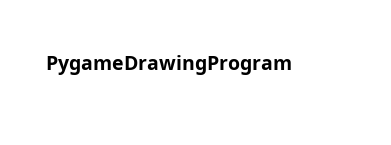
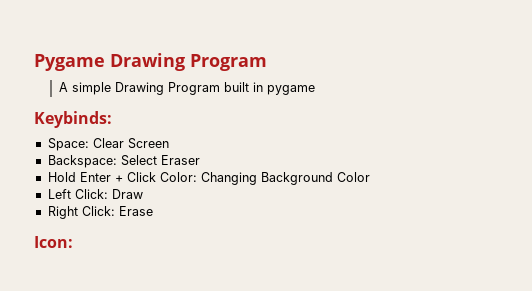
[46,55,292,75] PygameDrawingProgram -> [34,53,267,71] [58,82,315,95] [34,111,112,128] [47,138,169,151] [47,155,200,168] [47,172,370,185] [47,189,143,199] [47,206,153,219] [34,236,73,248] Pygame Drawing Program // A simple Drawing Program built in pygame // Keybinds: // Space: Clear Screen // Backspace: Select Eraser // Hold Enter + Click Color: Changing Background Color // Left Click: Draw // Right Click: Erase // Icon:

